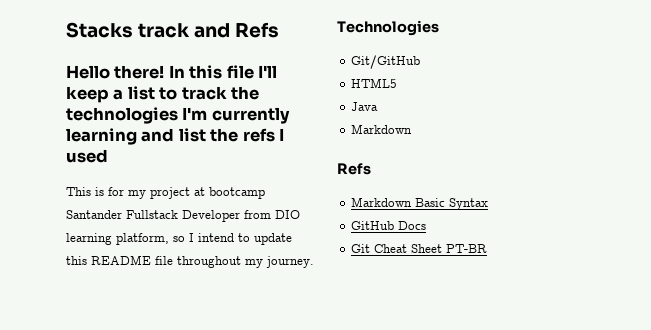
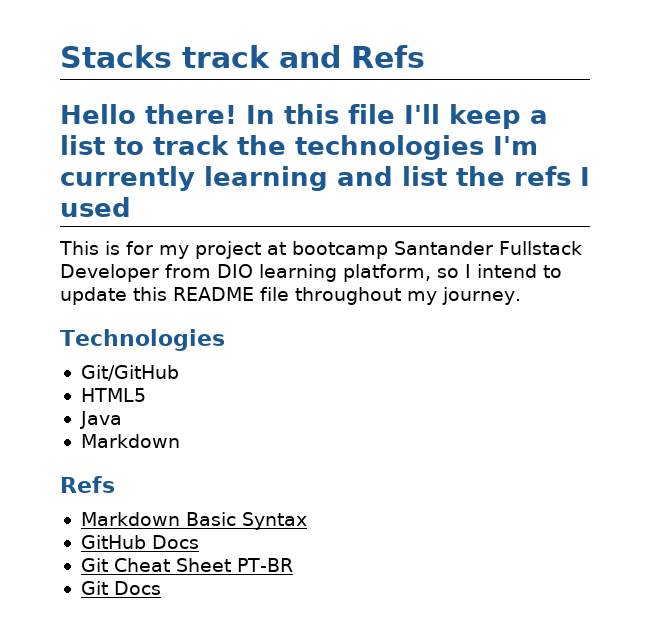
(488, 248) none -> [80,581,161,595] // Git Docs

